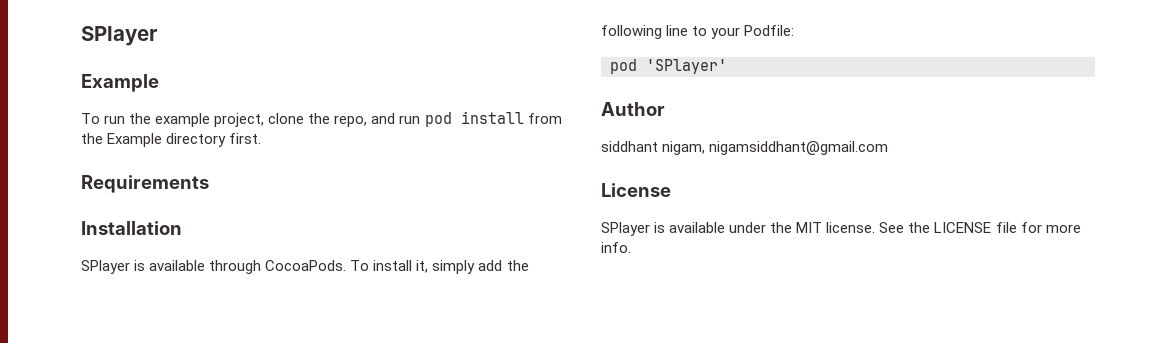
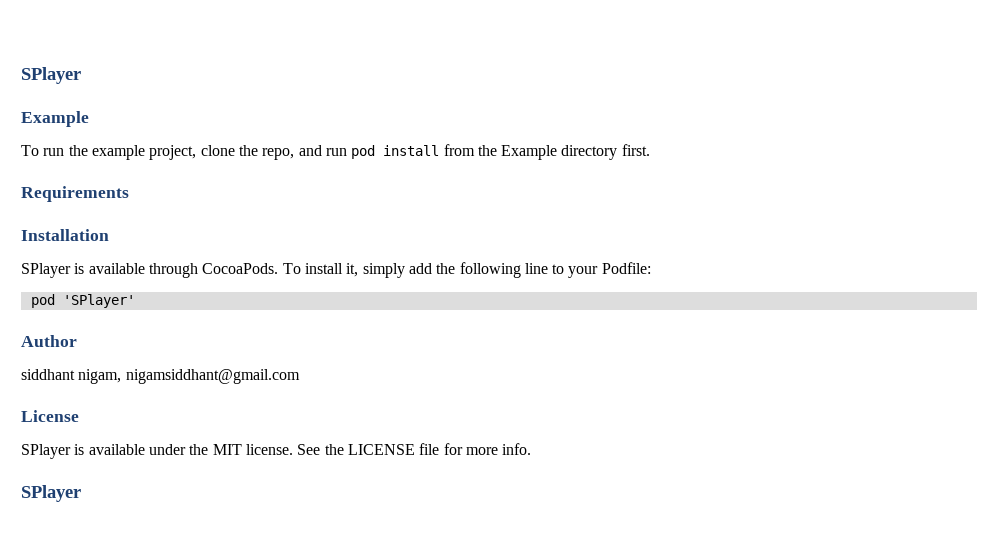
(631, 247) none -> [21,485,81,502] // SPlayer

